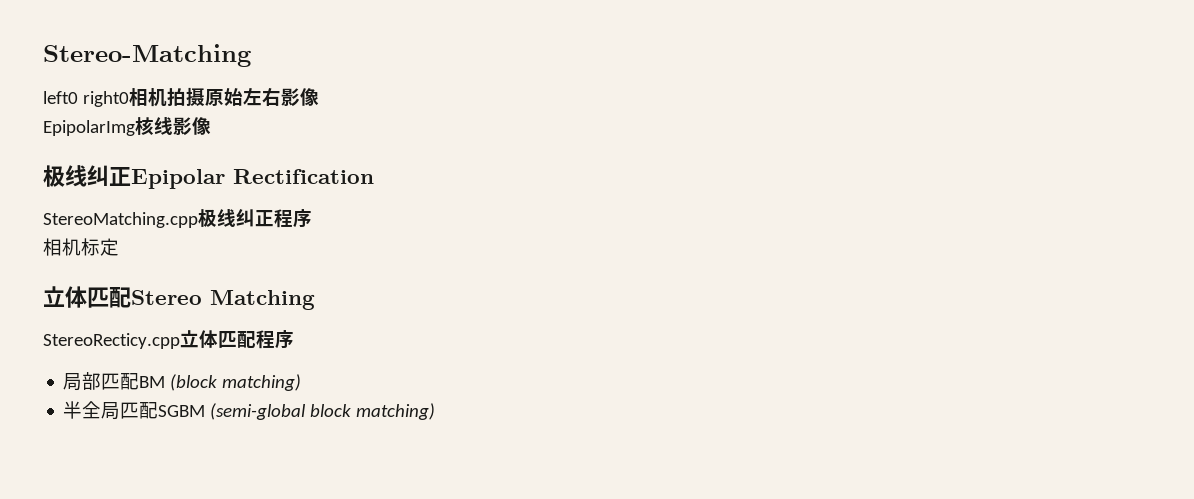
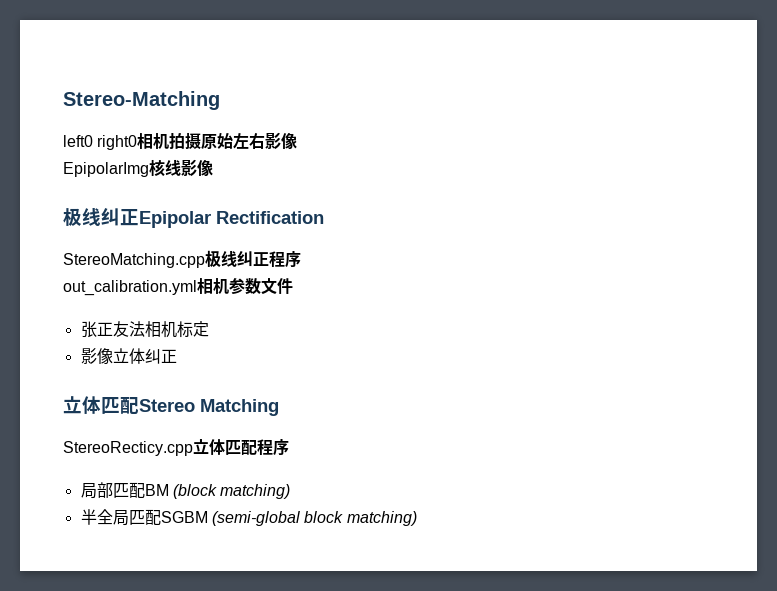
(312, 218) none -> [63,278,293,296] [80,321,145,338] out_calibration.yml相机参数文件 // 张正友法
(119, 247) none -> [80,348,177,364] // 影像立体纠正

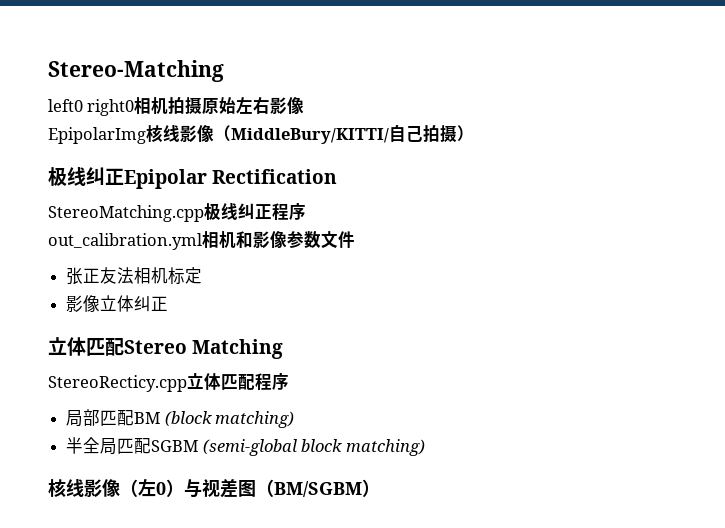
(213, 168) none -> [214,124,474,144] （MiddleBury/KITTI/自己拍摄）
(229, 286) none -> [236,231,287,249] 和影像
(417, 518) none -> [48,479,380,498] // 核线影像（左0）与视差图（BM/SGBM）

